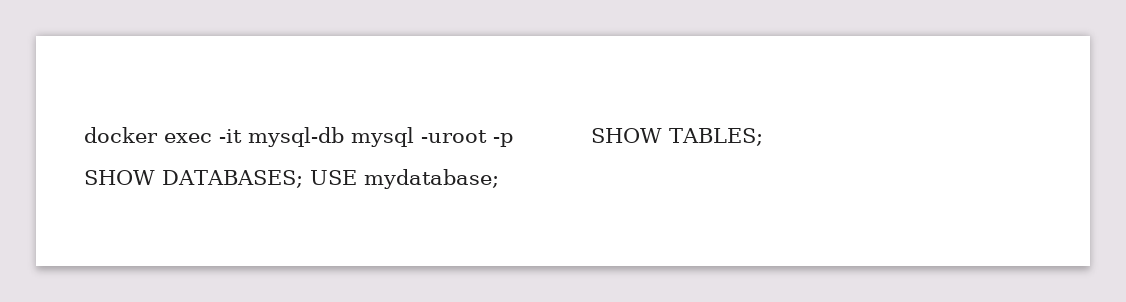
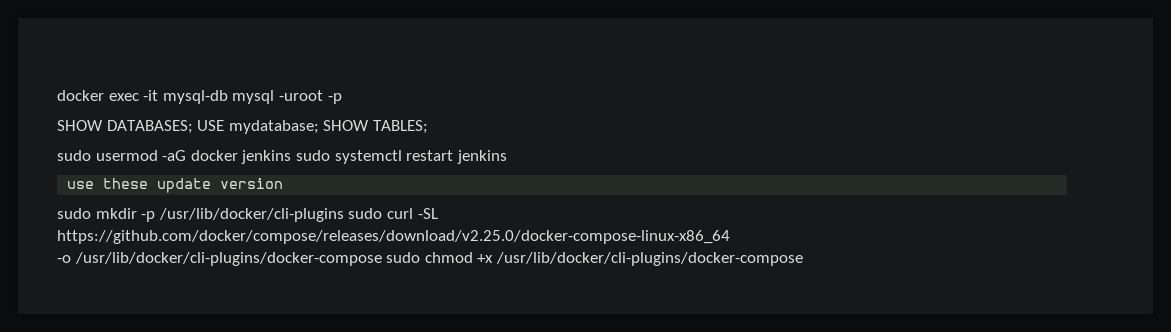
(763, 137) none -> [57,150,507,164] [67,178,284,193] [57,208,438,222] [57,230,730,244] [57,252,803,266] // sudo usermod -aG docker jenkins sudo systemctl restart jenkins // use these update version // sudo mkdir -p /usr/lib/docker/cli-plugins sudo curl -SL https://github.com/docker/compose/releases/download/v2.25.0/docker-compose-linux-x86_64 // -o /usr/lib/docker/cli-plugins/docker-compose sudo chmod +x /usr/lib/docker/cli-plugins/docker-compose

